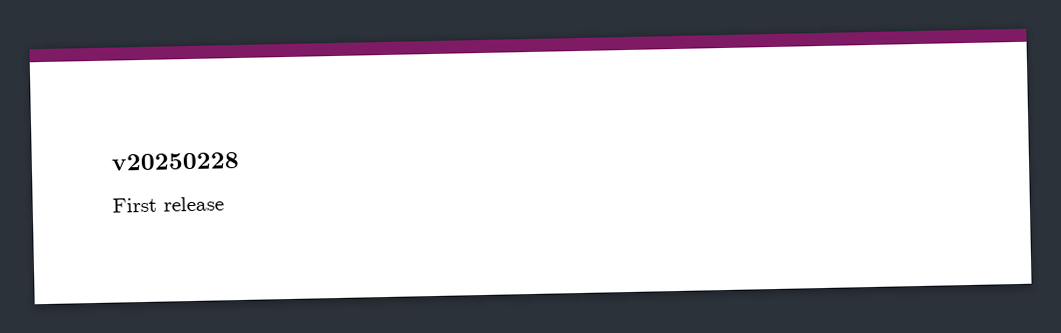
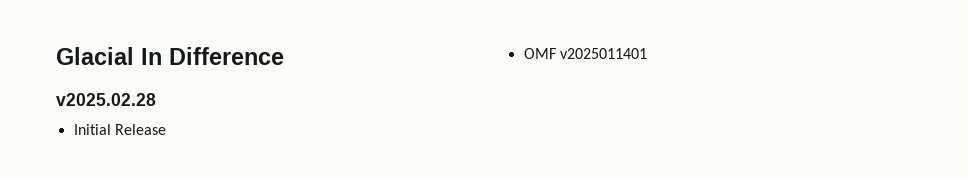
[111,152,239,171] [112,196,224,213] v20250228 // First release -> [56,47,284,65] [56,93,156,106] [73,124,166,135] [523,48,647,59] Glacial In Difference // v2025.02.28 // Initial Release // OMF v2025011401

